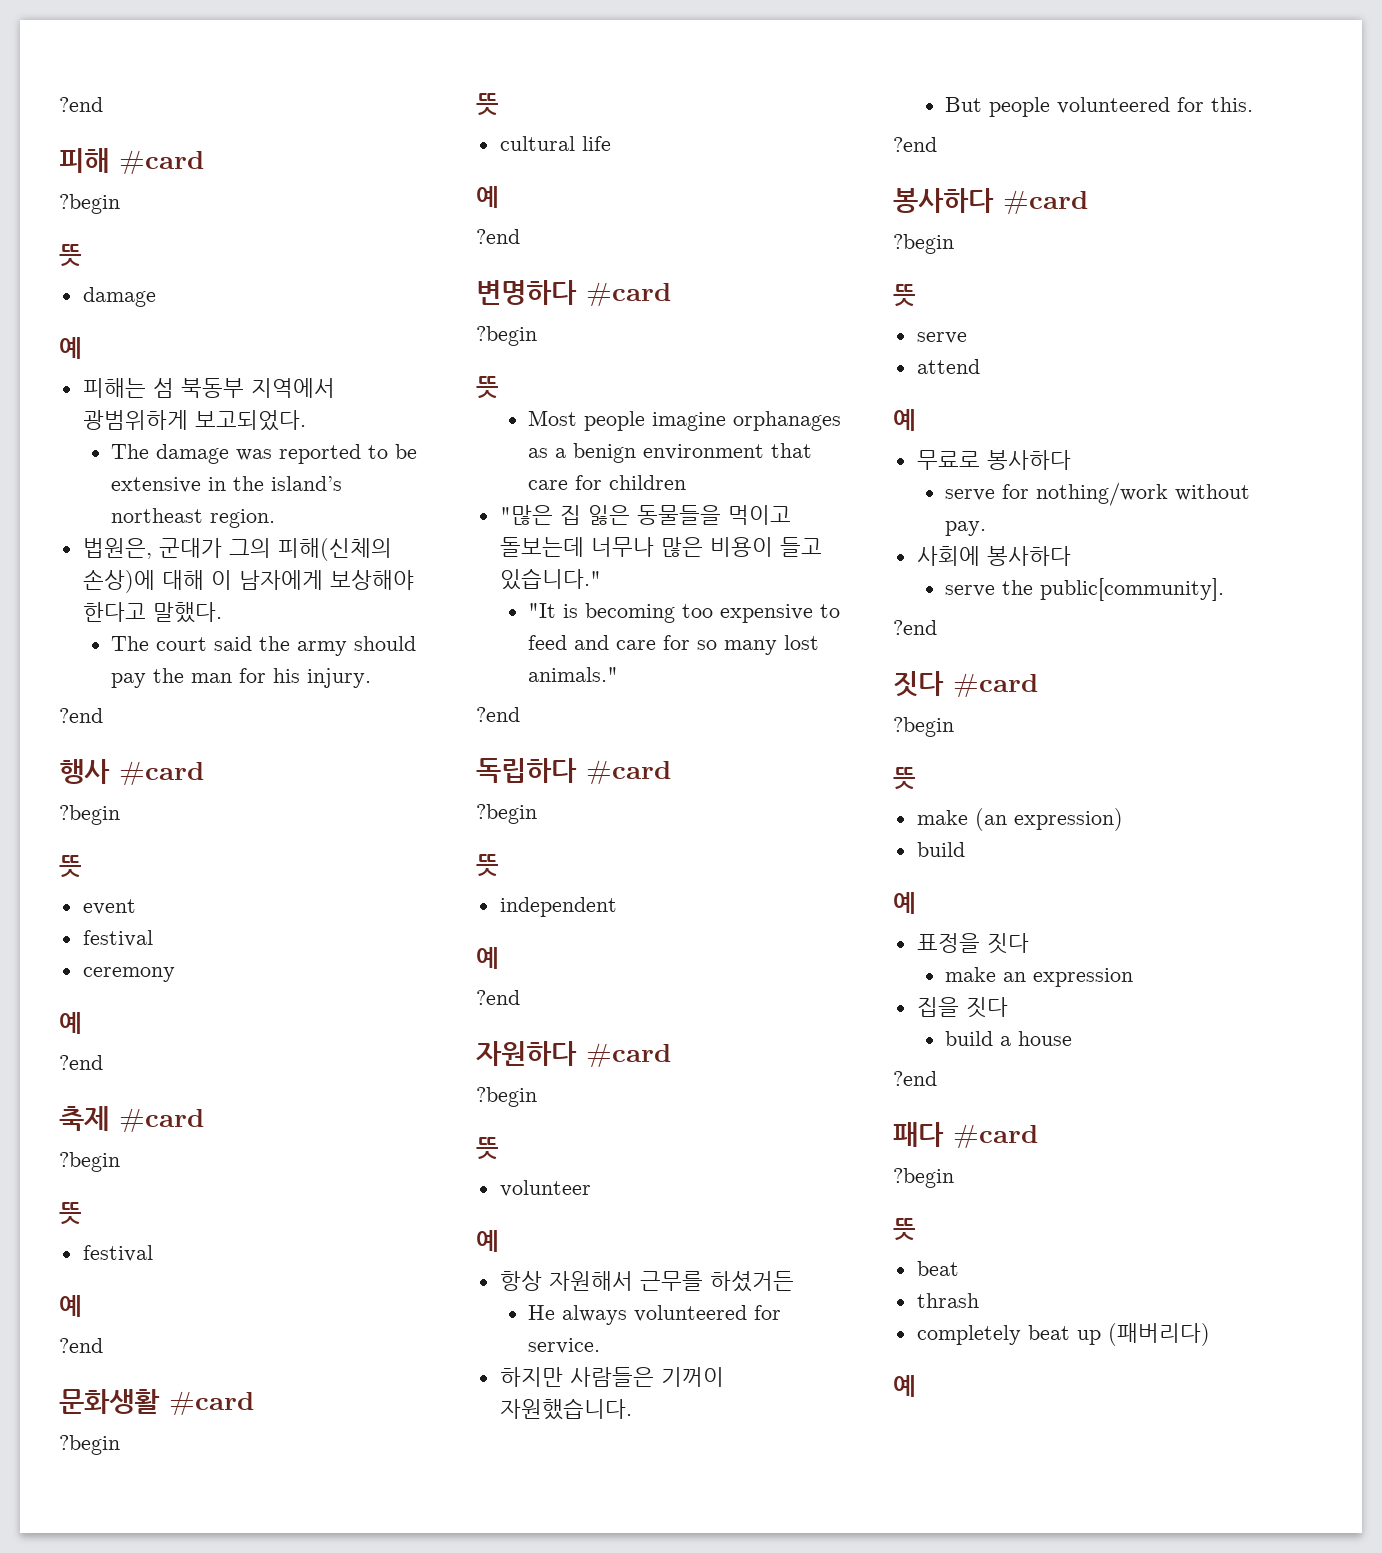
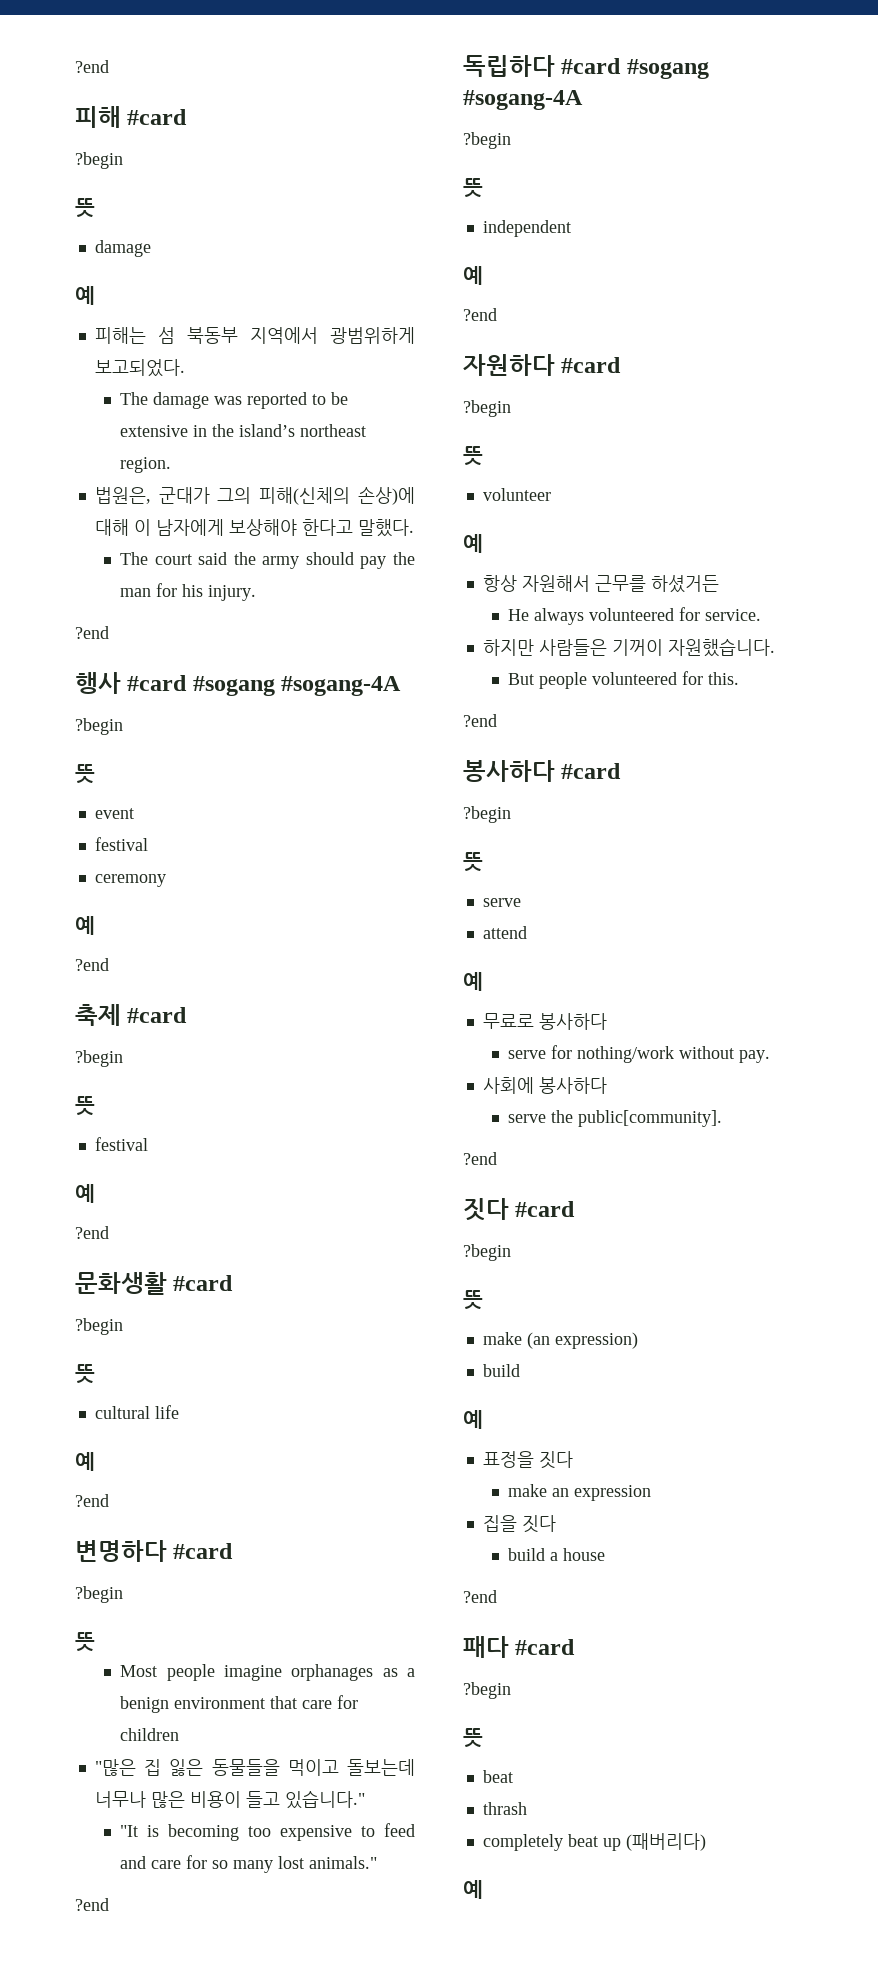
(204, 773) none -> [192,676,402,696] #sogang #sogang-4A
(671, 772) none -> [626,59,709,79] [463,90,583,110] #sogang #sogang-4A

